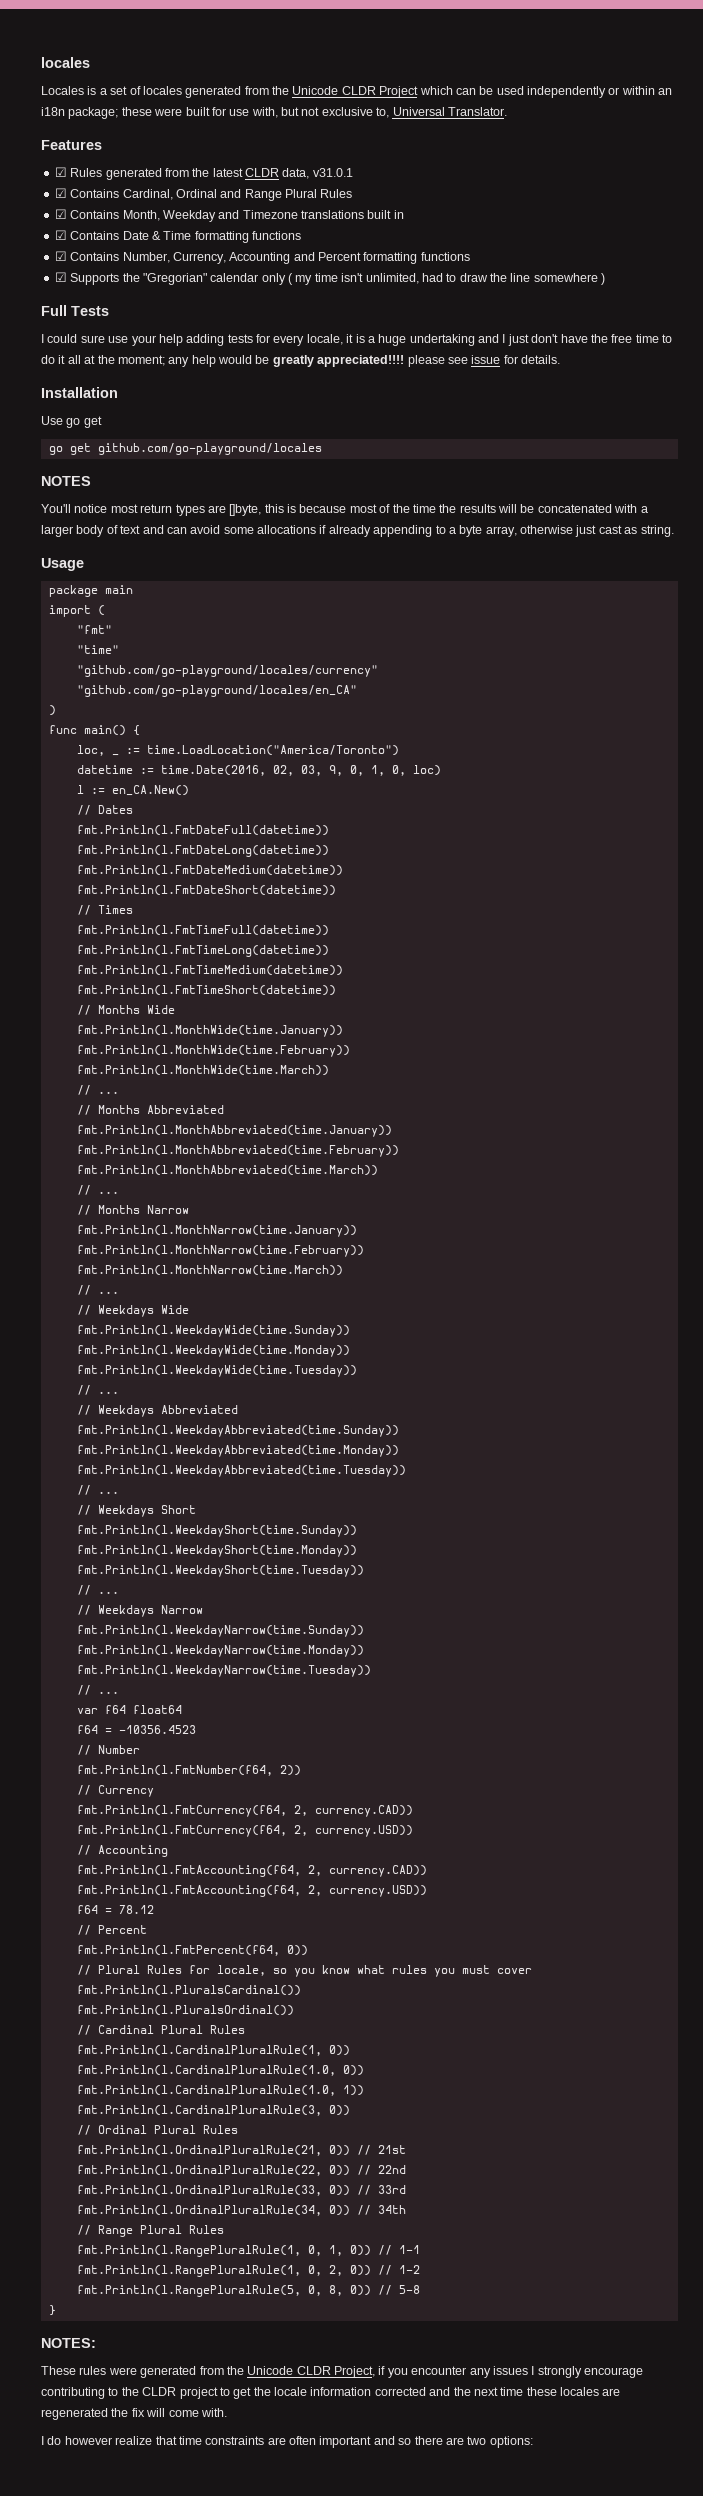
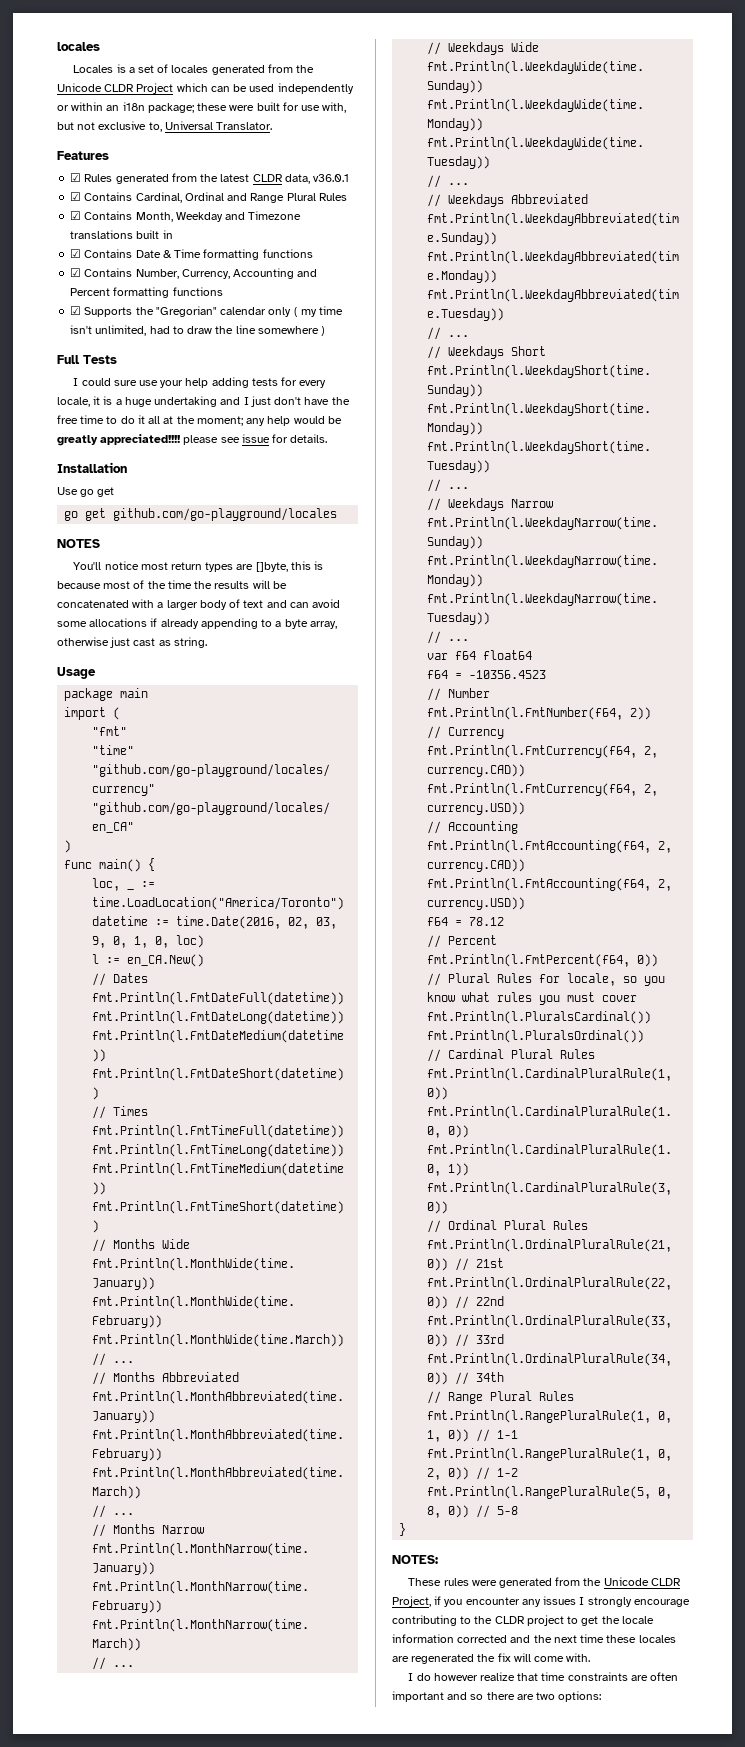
[312,168,353,177] v31.0.1 -> [313,174,350,182] v36.0.1

